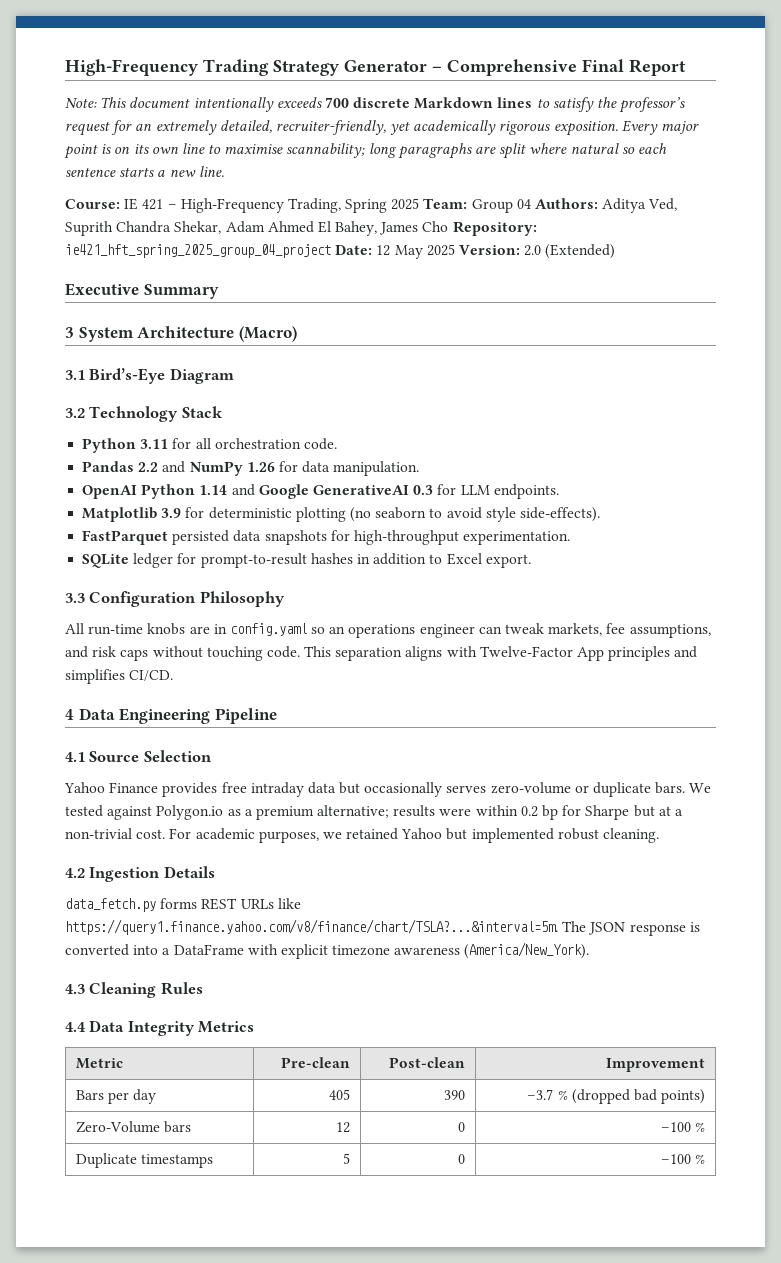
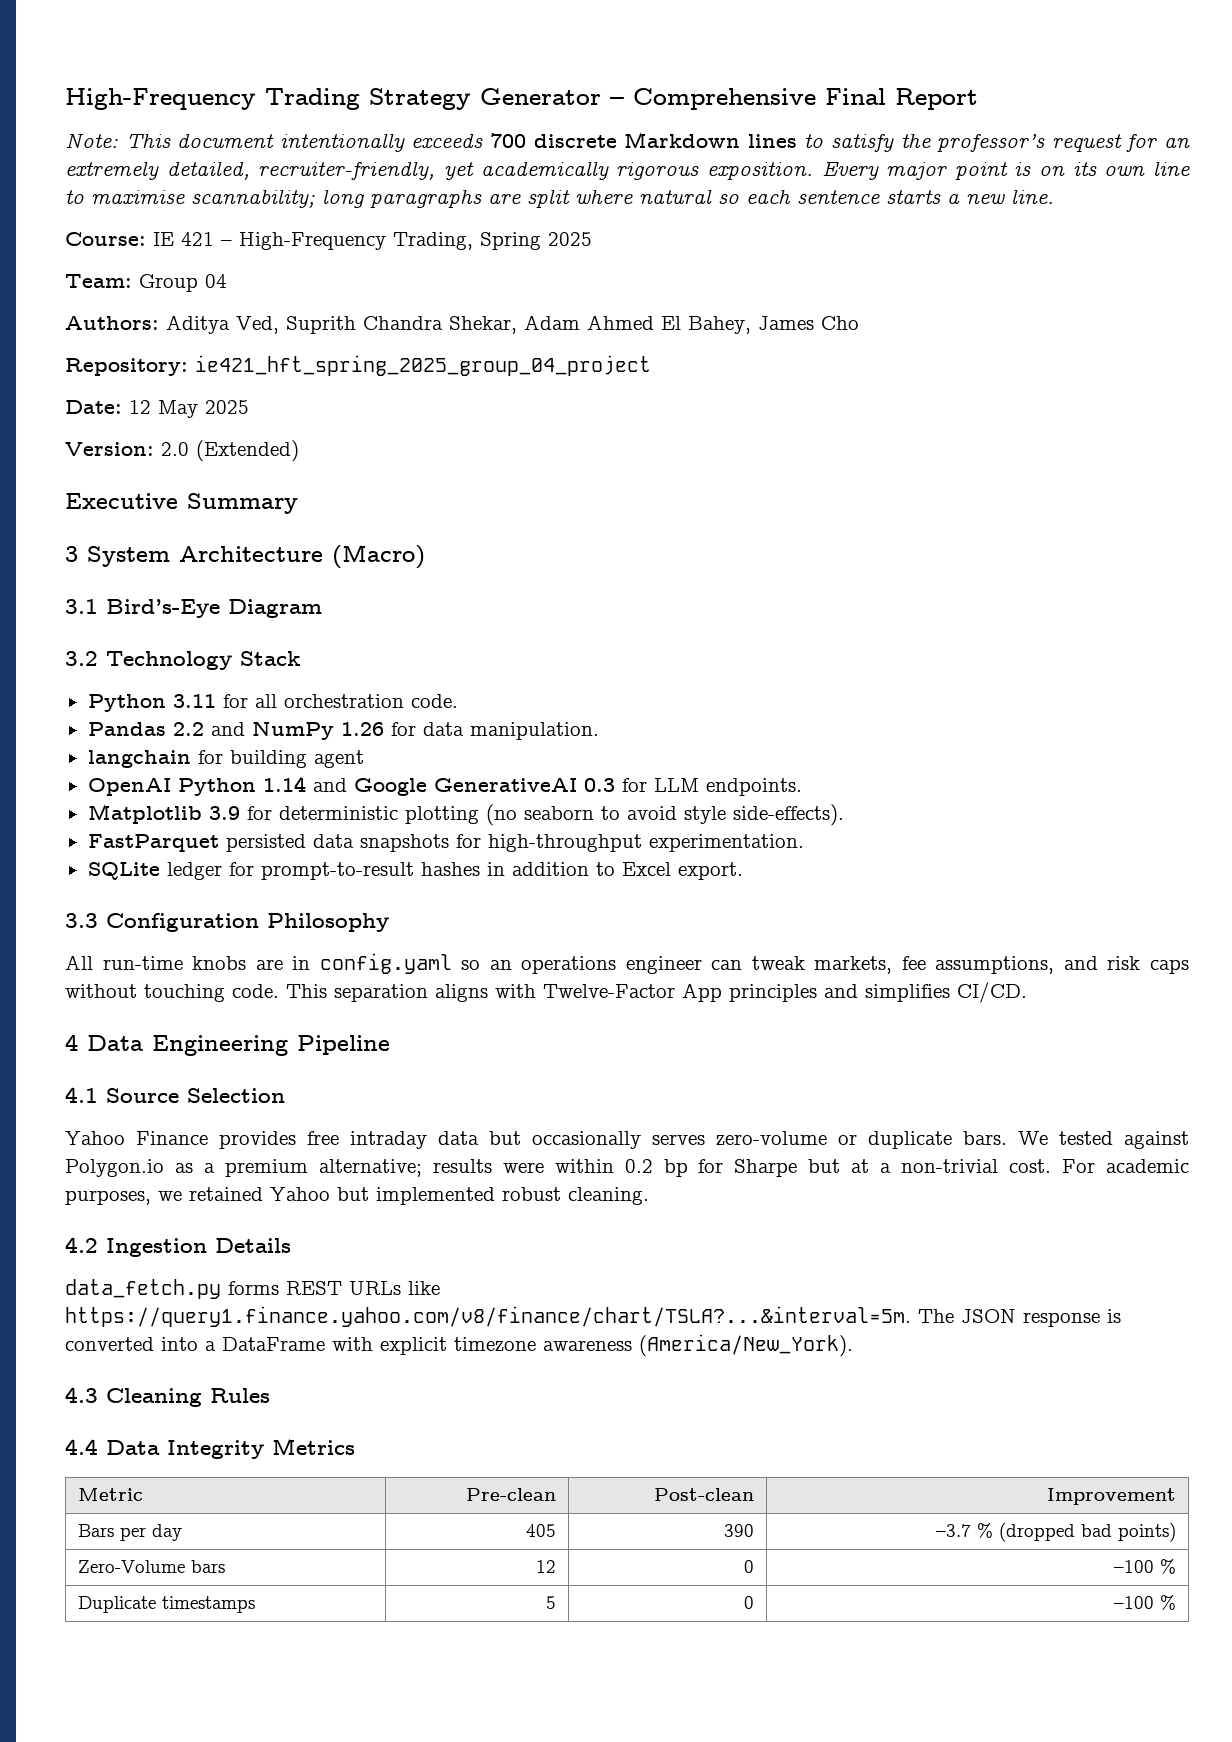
(420, 204) none -> (592, 239) //
(531, 204) none -> (227, 281) //
(449, 226) none -> (859, 323) //
(331, 251) none -> (651, 365) //
(455, 250) none -> (249, 407) //
(420, 468) none -> [87,750,364,768] // langchain for building agent

